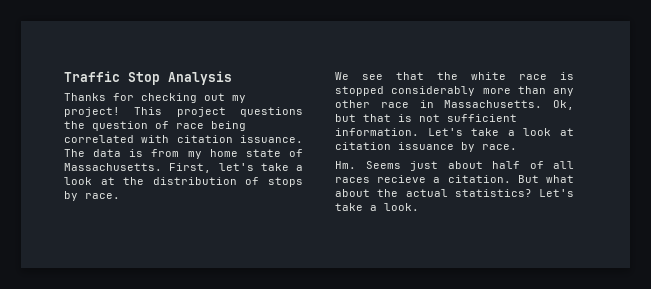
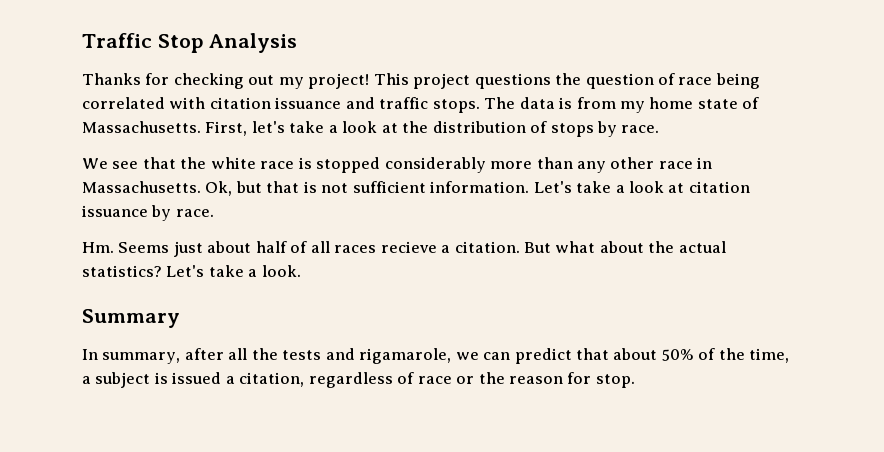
[240,135,303,143] issuance. -> [275,97,480,113] issuance and traffic stops.
(419, 207) none -> [82,309,180,328] [82,348,790,364] [82,372,635,388] // Summary // In summary, after all the tests and rigamarole, we can predict that about 50% of the time, a subject is issued a citation, regardless of race or the reason for stop.

